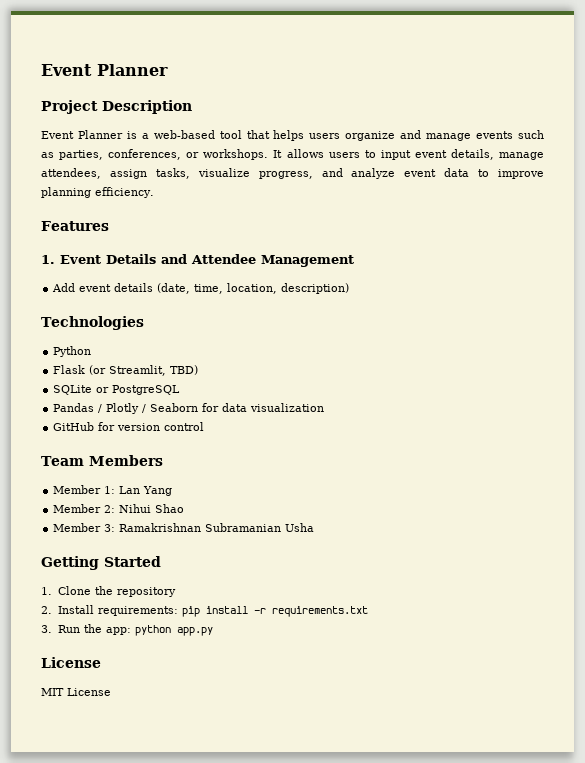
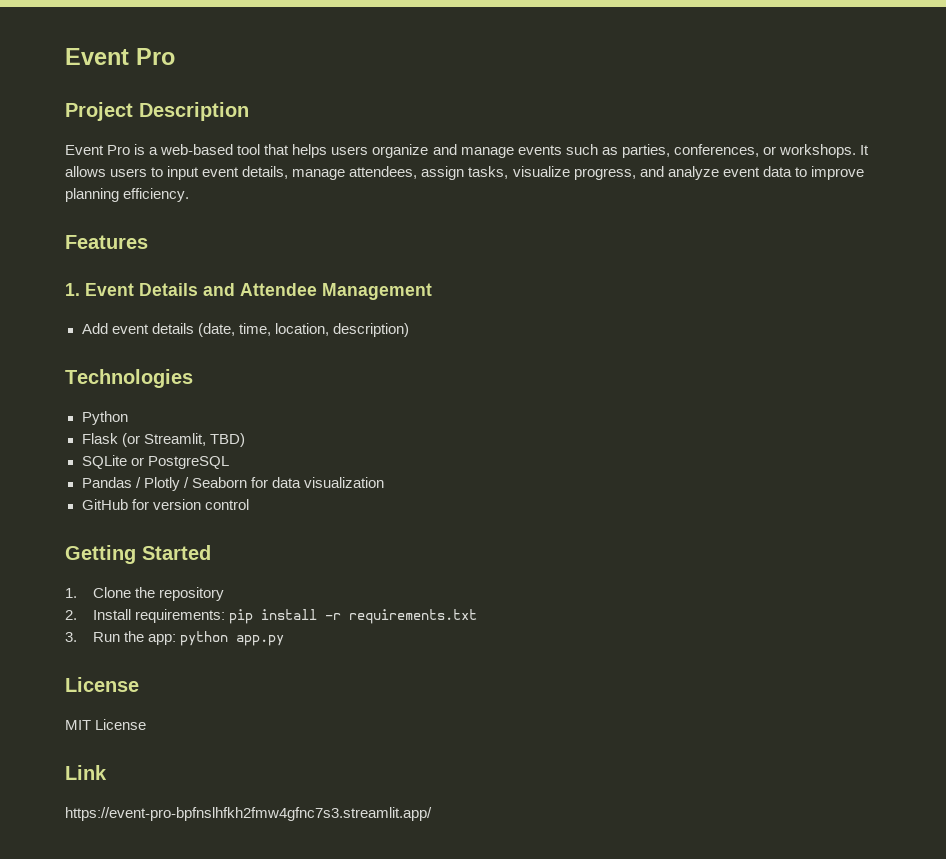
[41,64,168,76] Event Planner -> [65,48,175,65] Event Pro
[77,130,123,139] Planner -> [107,145,131,155] Pro
[41,455,163,466] [53,485,173,496] [53,504,185,513] [53,523,315,532] // Team Members // Member 1: Lan Yang // Member 2: Nihui Shao // Member 3: Ramakrishnan Subramanian Usha -> (249, 504) none
(111, 692) none -> [65,765,107,780] [65,807,432,821] // Link // https://event-pro-bpfnslhfkh2fmw4gfnc7s3.streamlit.app/

